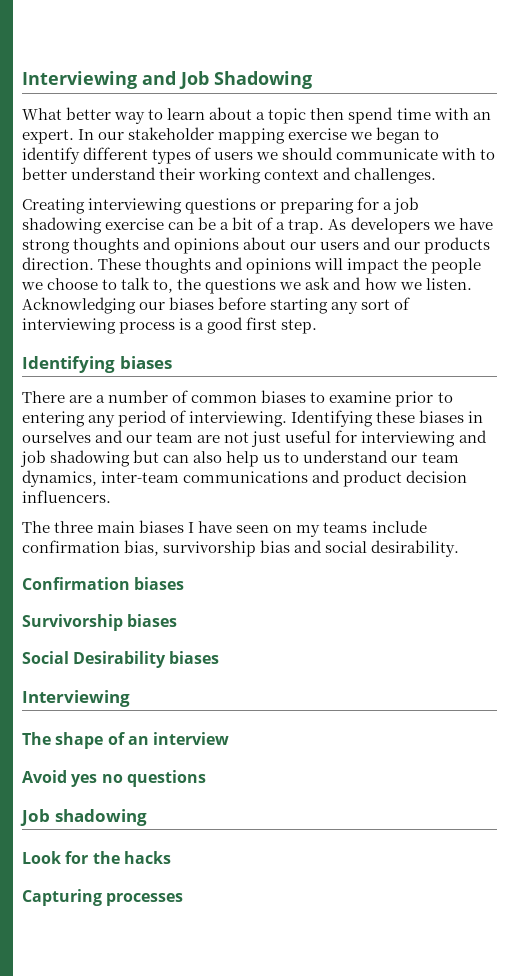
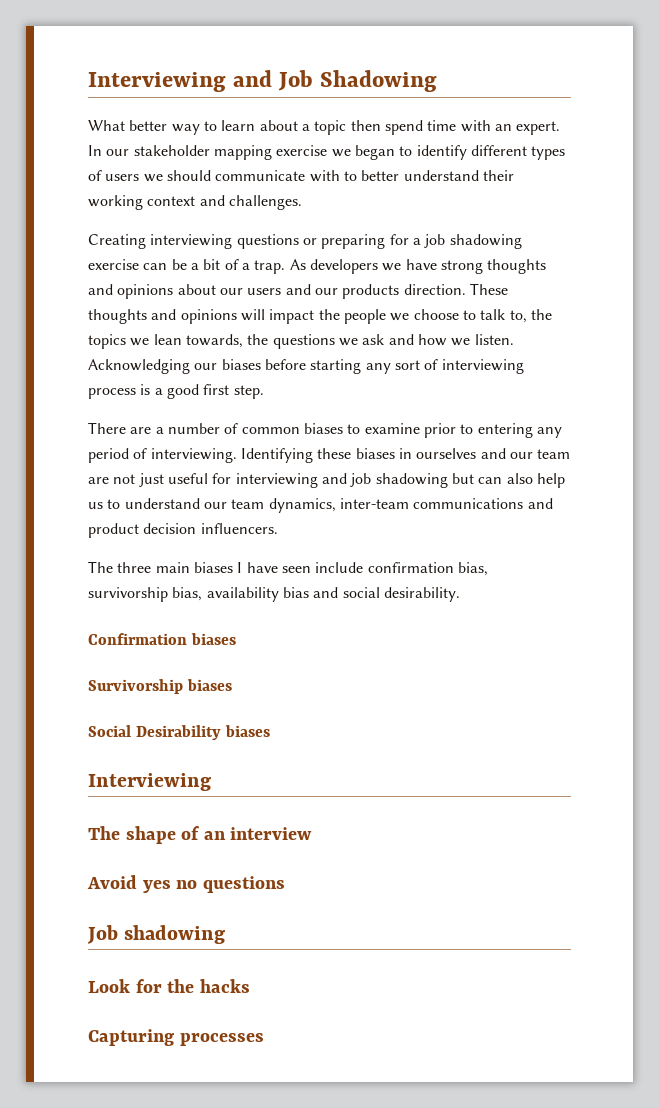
(202, 284) none -> [88,334,269,349] topics we lean towards, the
[22,356,172,373] // Identifying biases -> (264, 392) none
[273,522,368,537] on my teams -> (311, 569) none
(257, 549) none -> [172,587,279,602] bias, availability

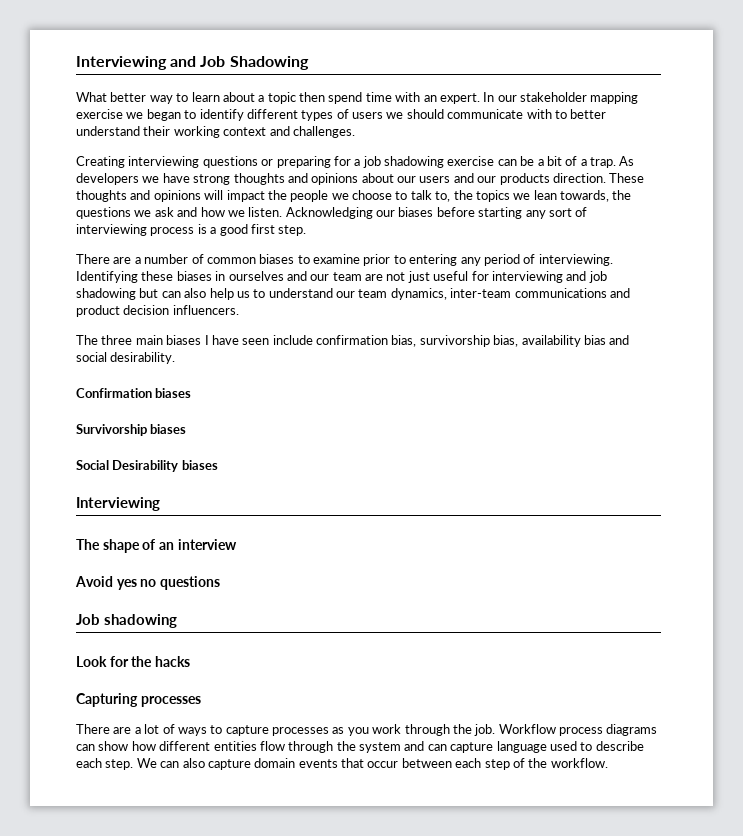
(264, 1039) none -> [76,724,658,736] [76,741,644,753] [76,758,608,770] // There are a lot of ways to capture processes as you work through the job. Workflow process diagrams can show how different entities flow through the system and can capture language used to describe each step. We can also capture domain events that occur between each step of the workflow.

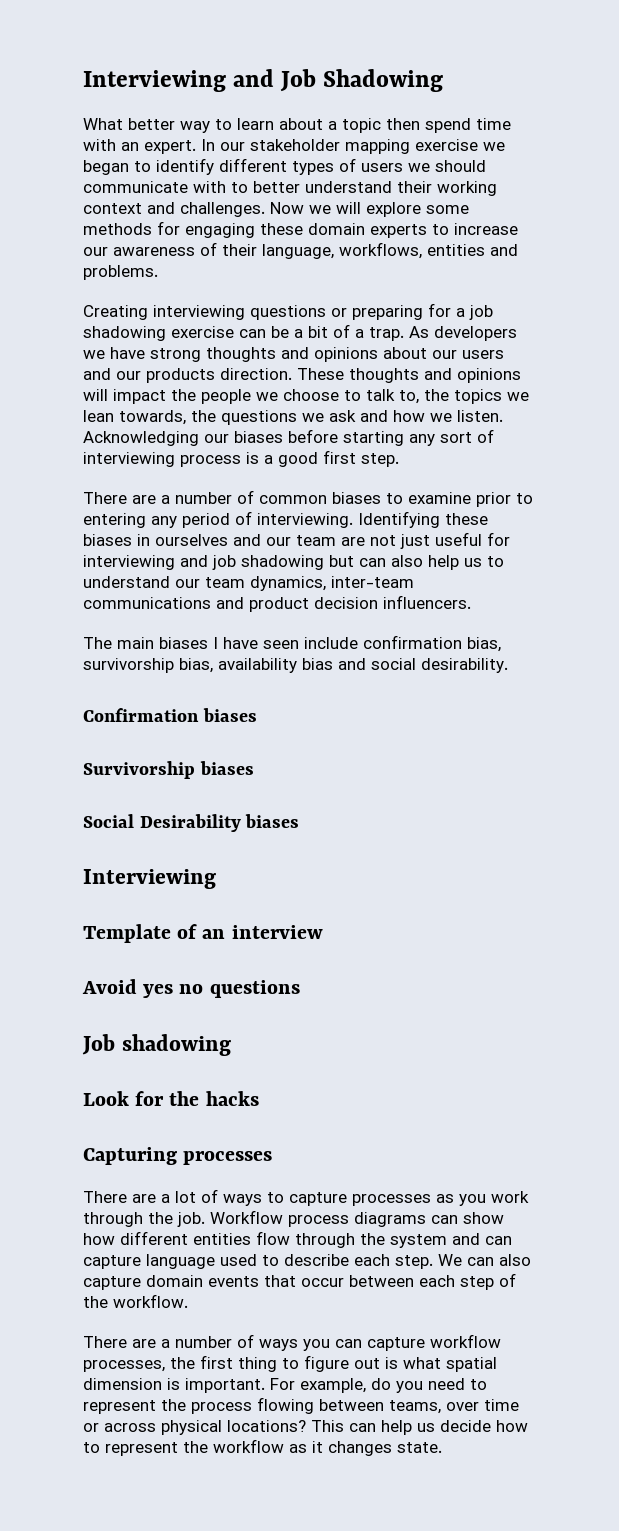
(355, 132) none -> [270,202,469,217] [83,221,518,238] [83,242,518,259] [83,265,158,280] Now we will explore some methods for engaging these domain experts to increase our awareness of their language, workflows, entities and problems.
[101,335,133,345] three -> (112, 643) none
[76,539,140,553] The shape -> [83,924,171,943] Template
(608, 763) none -> [83,1334,501,1351] [83,1355,497,1372] [83,1378,487,1393] [83,1397,519,1414] [83,1420,528,1435] [83,1439,442,1456] // There are a number of ways you can capture workflow processes, the first thing to figure out is what spatial dimension is important. For example, do you need to represent the process flowing between teams, over time or across physical locations? This can help us decide how to represent the workflow as it changes state.

